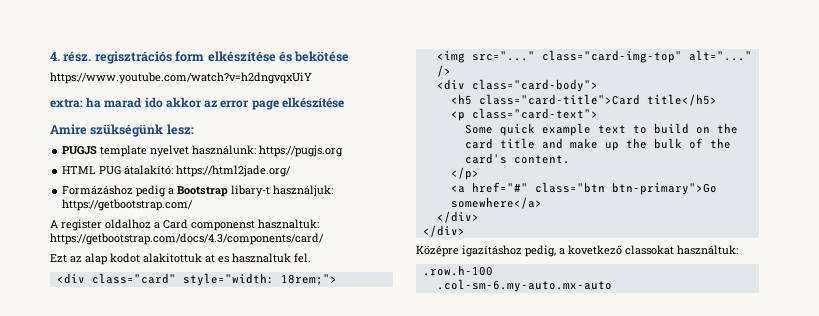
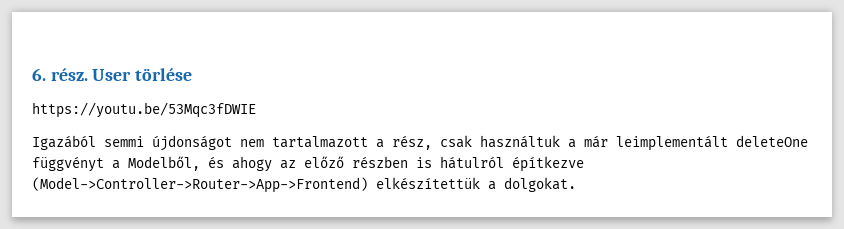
[50,51,350,64] [50,72,312,84] [50,97,344,110] [50,124,194,137] [62,145,344,157] [62,165,292,177] [62,185,334,197] [62,199,194,211] [50,219,319,231] [50,233,324,245] [50,253,311,265] [56,273,337,286] [436,50,752,63] [436,65,451,77] [436,79,598,92] [450,94,717,106] [450,108,598,121] [464,123,738,136] [464,138,731,151] [464,153,570,164] [450,167,479,180] [450,182,717,195] [450,197,542,209] [436,211,479,223] [422,225,465,237] [416,245,738,257] [422,265,493,276] [436,279,612,292] 4. rész. regisztrációs form elkészítése és bekötése // https://www.youtube.com/watch?v=h2dngvqxUiY // extra: ha marad ido akkor az error page elkészítése // Amire szükségünk lesz: // PUGJS template nyelvet használunk: https://pugjs.org // HTML PUG átalakító: https://html2jade.org/ // Formázáshoz pedig a Bootstrap libary-t használjuk: https://getbootstrap.com/ // A register oldalhoz a Card componenst hasznaltuk: https://getbootstrap.com/docs/4.3/components/card/ // Ezt az alap kodot alakitottuk at es hasznaltuk fel. // <div class="card" style="width: 18rem;"> // <img src="..." class="card-img-top" alt="..." /> // <div class="card-body"> // <h5 class="card-title">Card title</h5> // <p class="card-text"> // Some quick example text to build on the card title and make up the bulk of the card's content. // </p> // <a href="#" class="btn btn-primary">Go somewhere</a> // </div> // </div> // Középre igazításhoz pedig, a kovetkező classokat használtuk: // .row.h-100 // .col-sm-6.my-auto.mx-auto -> [32,68,193,81] [32,102,256,118] [32,135,808,151] [32,156,584,172] [32,177,576,193] 6. rész. User törlése // https://youtu.be/53Mqc3fDWIE // Igazából semmi újdonságot nem tartalmazott a rész, csak használtuk a már leimplementált deleteOne függvényt a Modelből, és ahogy az előző részben is hátulról építkezve (Model->Controller->Router->App->Frontend) elkészítettük a dolgokat.

